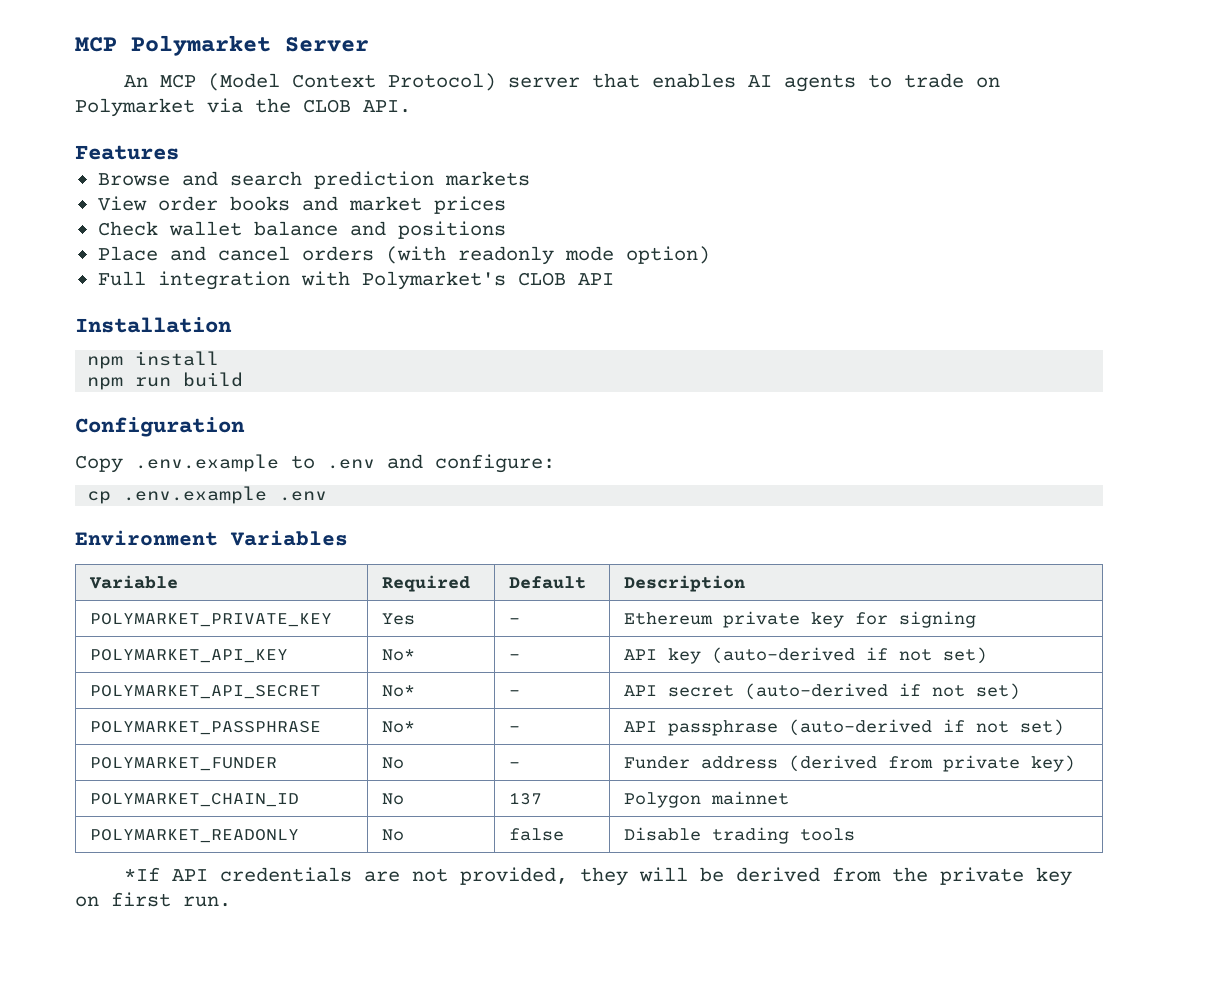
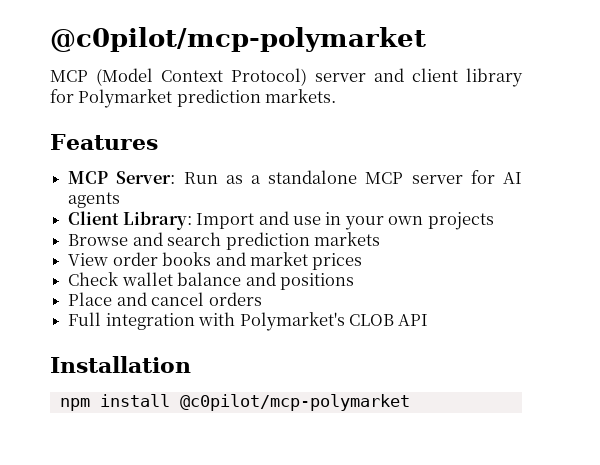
[75,35,369,56] [123,75,148,87] MCP Polymarket Server // An -> [50,27,426,52] @c0pilot/mcp-polymarket //
[591,73,1000,92] [75,98,411,117] [75,145,179,160] that enables AI agents to trade on Polymarket via the CLOB API. // Features -> [374,68,523,87] [50,89,337,108] [50,134,158,150] [68,170,523,184] [68,192,121,208] [68,211,494,230] and client library for Polymarket prediction markets. // Features // MCP Server: Run as a standalone MCP server for AI agents // Client Library: Import and use in your own projects
[385,246,710,265] (with readonly mode option) -> (262, 299) none
[87,372,244,390] [75,417,245,437] [75,454,555,473] [87,486,328,504] [75,530,348,546] [88,575,178,589] [381,575,470,592] [508,576,586,589] [623,575,745,592] [89,613,332,627] [381,613,415,625] [508,618,520,624] [623,611,976,628] [89,649,288,663] [381,649,415,661] [508,654,520,660] [623,647,987,664] [89,685,321,699] [381,685,415,697] [508,690,520,696] [623,683,1020,700] [89,721,321,735] [381,721,415,733] [508,726,520,732] [623,719,1064,736] [89,757,277,771] [381,757,404,769] [508,762,520,768] [623,755,1075,772] [89,793,299,807] [381,793,404,805] [508,792,542,805] [623,791,789,808] [89,829,299,843] [381,829,404,841] [508,828,564,841] [623,827,855,844] [123,867,1072,886] [75,892,231,907] // npm run build // Configuration // Copy .env.example to .env and configure: // cp .env.example .env // Environment Variables // Variable | Required | Default | Description // POLYMARKET_PRIVATE_KEY | Yes | - | Ethereum private key for signing // POLYMARKET_API_KEY | No* | - | API key (auto-derived if not set) // POLYMARKET_API_SECRET | No* | - | API secret (auto-derived if not set) // POLYMARKET_PASSPHRASE | No* | - | API passphrase (auto-derived if not set) // POLYMARKET_FUNDER | No | - | Funder address (derived from private key) // POLYMARKET_CHAIN_ID | No | 137 | Polygon mainnet // POLYMARKET_READONLY | No | false | Disable trading tools // *If API credentials are not provided, they will be derived from the private key on first run. -> [179,394,410,411] @c0pilot/mcp-polymarket

